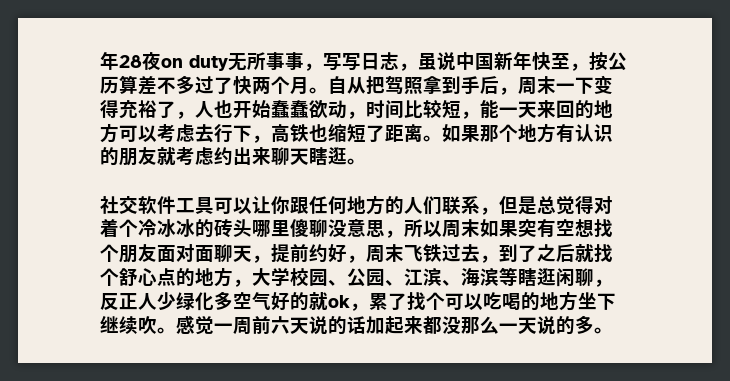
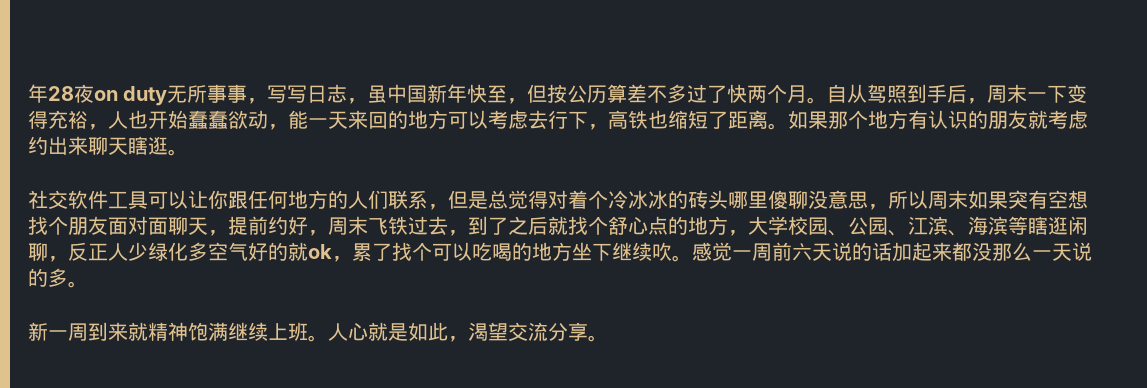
[437,52,456,71] 说 -> (388, 94) none
(589, 67) none -> [527,84,548,103] 但
[366,76,442,95] 把驾照拿 -> [867,84,908,103] 驾照
[157,101,176,118] 了 -> (88, 119) none
[366,99,480,119] 时间比较短， -> (288, 127) none
(613, 330) none -> [28,322,608,342] // 新一周到来就精神饱满继续上班。人心就是如此，渴望交流分享。

